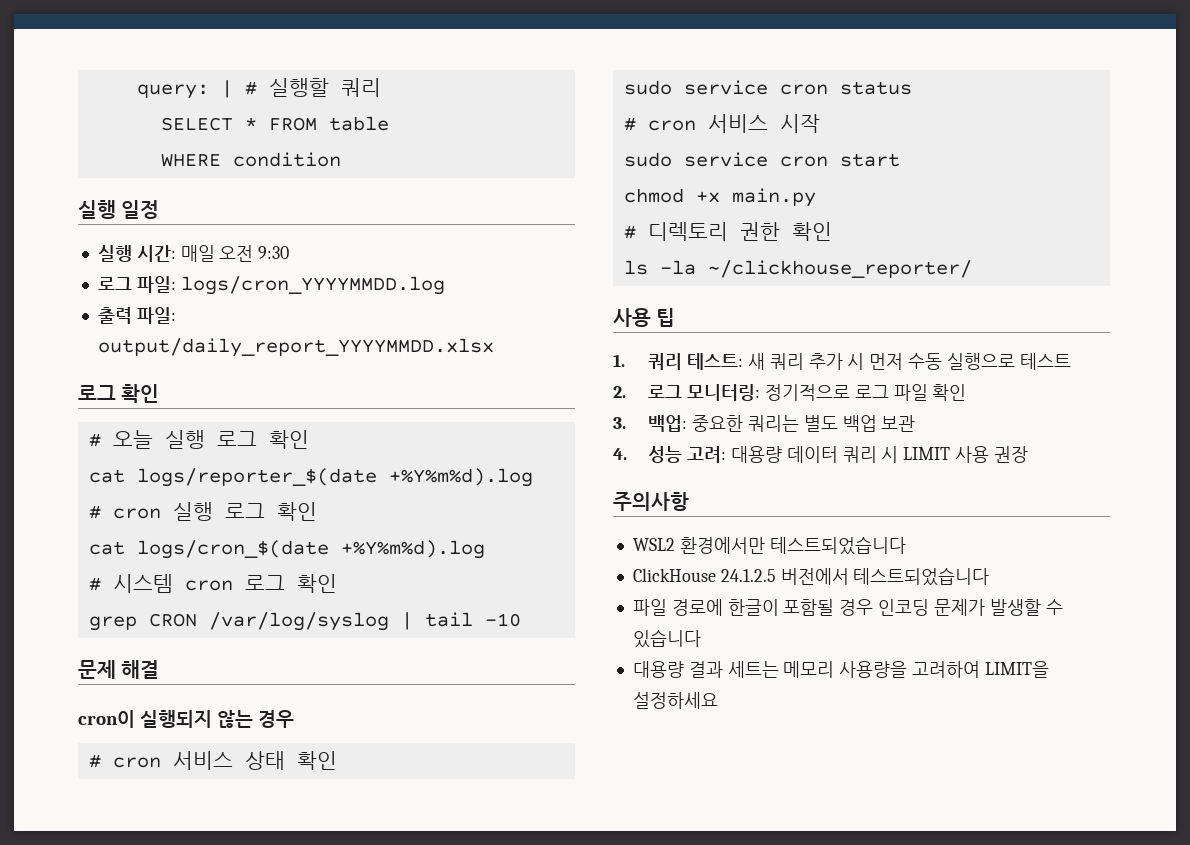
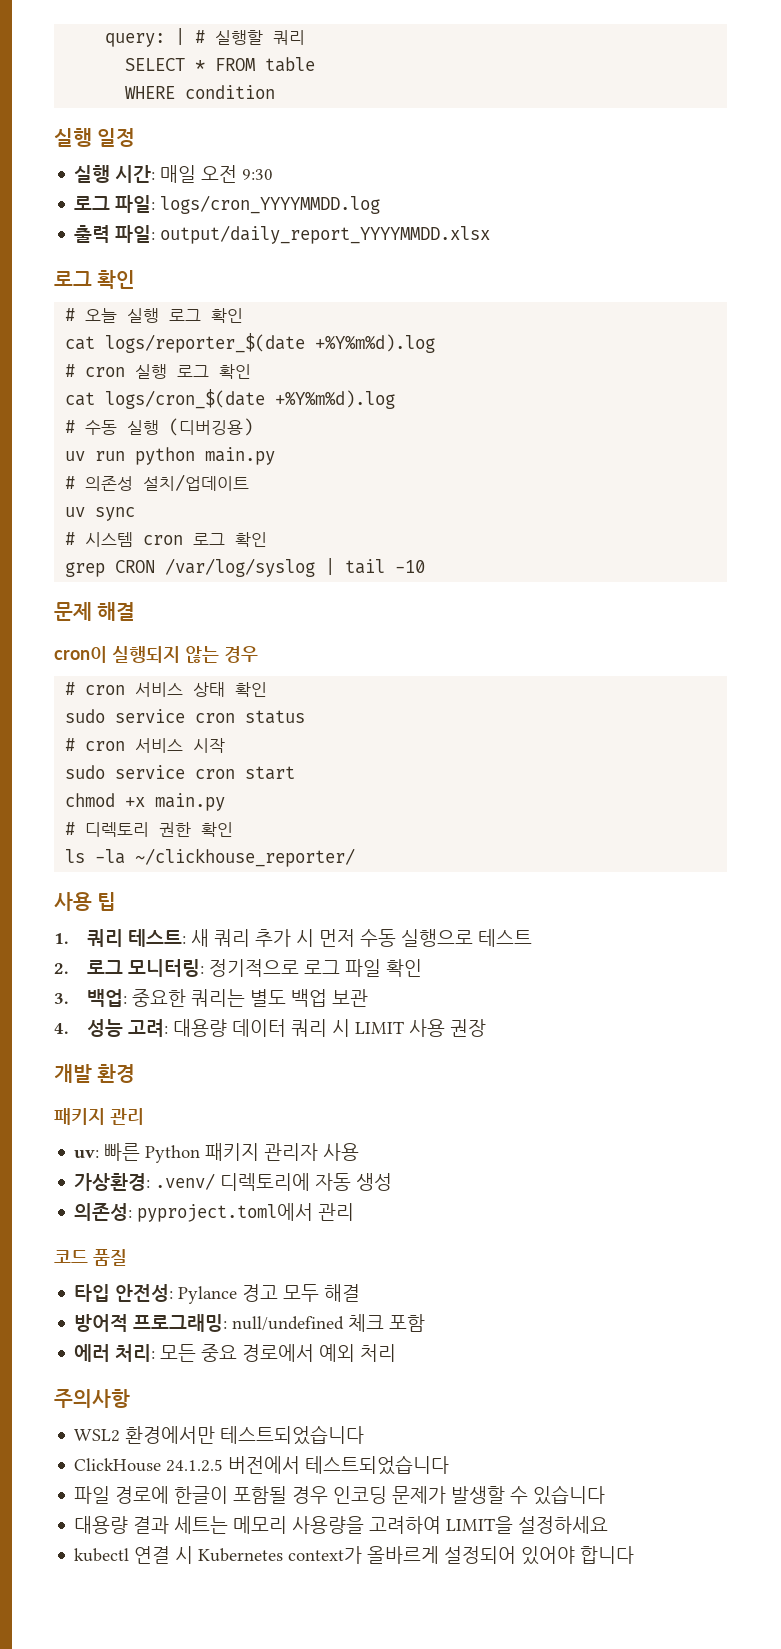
(485, 549) none -> [65,418,254,436] [65,447,276,465] [65,474,250,491] [65,507,136,521] // # 수동 실행 (디버깅용) // uv run python main.py // # 의존성 설치/업데이트 // uv sync
(1028, 454) none -> [54,1064,136,1083] [54,1108,144,1125] [74,1143,360,1163] [74,1173,393,1191] [74,1203,355,1222] [54,1249,127,1266] [74,1284,361,1304] [74,1314,426,1332] [74,1344,397,1362] // 개발 환경 // 패키지 관리 // uv: 빠른 Python 패키지 관리자 사용 // 가상환경: .venv/ 디렉토리에 자동 생성 // 의존성: pyproject.toml에서 관리 // 코드 품질 // 타입 안전성: Pylance 경고 모두 해결 // 방어적 프로그래밍: null/undefined 체크 포함 // 에러 처리: 모든 중요 경로에서 예외 처리
(718, 700) none -> [74,1546,635,1565] // kubectl 연결 시 Kubernetes context가 올바르게 설정되어 있어야 합니다

